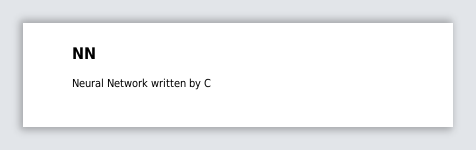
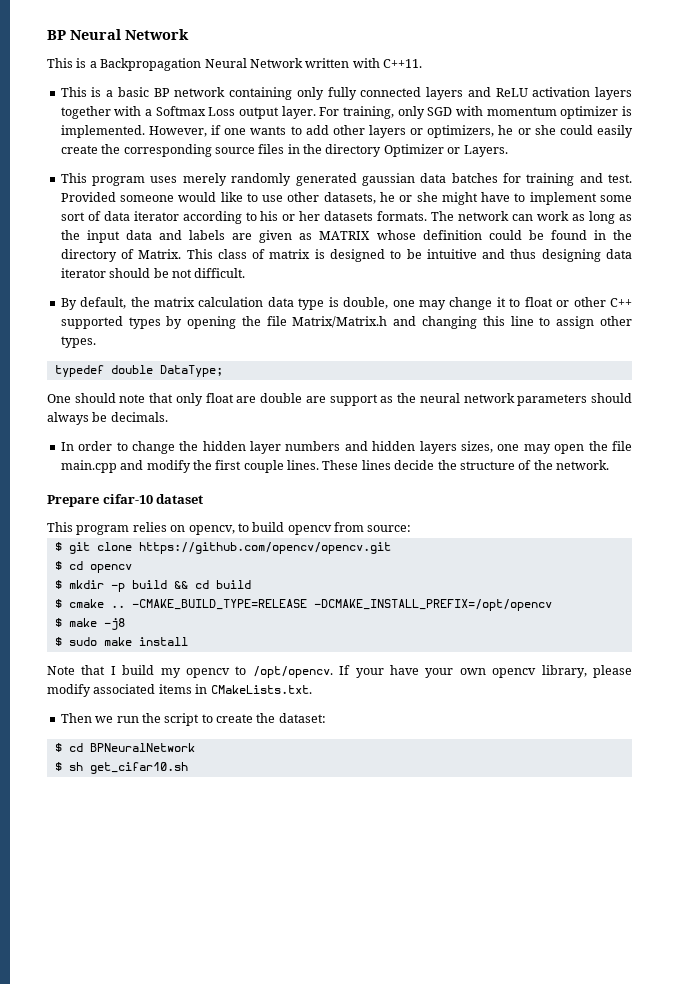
[72,47,96,59] [72,78,211,90] NN // Neural Network written by C -> [47,29,189,40] [47,58,422,71] [60,87,632,100] [60,106,632,119] [60,125,633,138] [60,144,508,157] [60,173,632,186] [60,192,633,205] [60,211,633,224] [60,230,632,243] [60,249,633,262] [60,268,246,278] [60,297,632,310] [60,316,633,329] [60,336,96,348] [54,365,223,377] [47,393,632,406] [47,412,168,425] [60,441,632,454] [60,460,609,473] [47,494,204,507] [47,522,412,535] [54,542,391,554] [54,561,132,573] [54,580,251,592] [54,599,552,611] [54,618,125,630] [54,637,188,646] [47,665,632,678] [47,684,312,697] [60,713,326,726] [54,743,195,752] [54,762,188,774] BP Neural Network // This is a Backpropagation Neural Network written with C++11. // This is a basic BP network containing only fully connected layers and ReLU activation layers together with a Softmax Loss output layer. For training, only SGD with momentum optimizer is implemented. However, if one wants to add other layers or optimizers, he or she could easily create the corresponding source files in the directory Optimizer or Layers. // This program uses merely randomly generated gaussian data batches for training and test. Provided someone would like to use other datasets, he or she might have to implement some sort of data iterator according to his or her datasets formats. The network can work as long as the input data and labels are given as MATRIX whose definition could be found in the directory of Matrix. This class of matrix is designed to be intuitive and thus designing data iterator should be not difficult. // By default, the matrix calculation data type is double, one may change it to float or other C++ supported types by opening the file Matrix/Matrix.h and changing this line to assign other types. // typedef double DataType; // One should note that only float are double are support as the neural network parameters should always be decimals. // In order to change the hidden layer numbers and hidden layers sizes, one may open the file main.cpp and modify the first couple lines. These lines decide the structure of the network. // Prepare cifar-10 dataset // This program relies on opencv, to build opencv from source: // $ git clone https://github.com/opencv/opencv.git // $ cd opencv // $ mkdir -p build && cd build // $ cmake .. -CMAKE_BUILD_TYPE=RELEASE -DCMAKE_INSTALL_PREFIX=/opt/opencv // $ make -j8 // $ sudo make install // Note that I build my opencv to /opt/opencv. If your have your own opencv library, please modify associated items in CMakeLists.txt. // Then we run the script to create the dataset: // $ cd BPNeuralNetwork // $ sh get_cifar10.sh

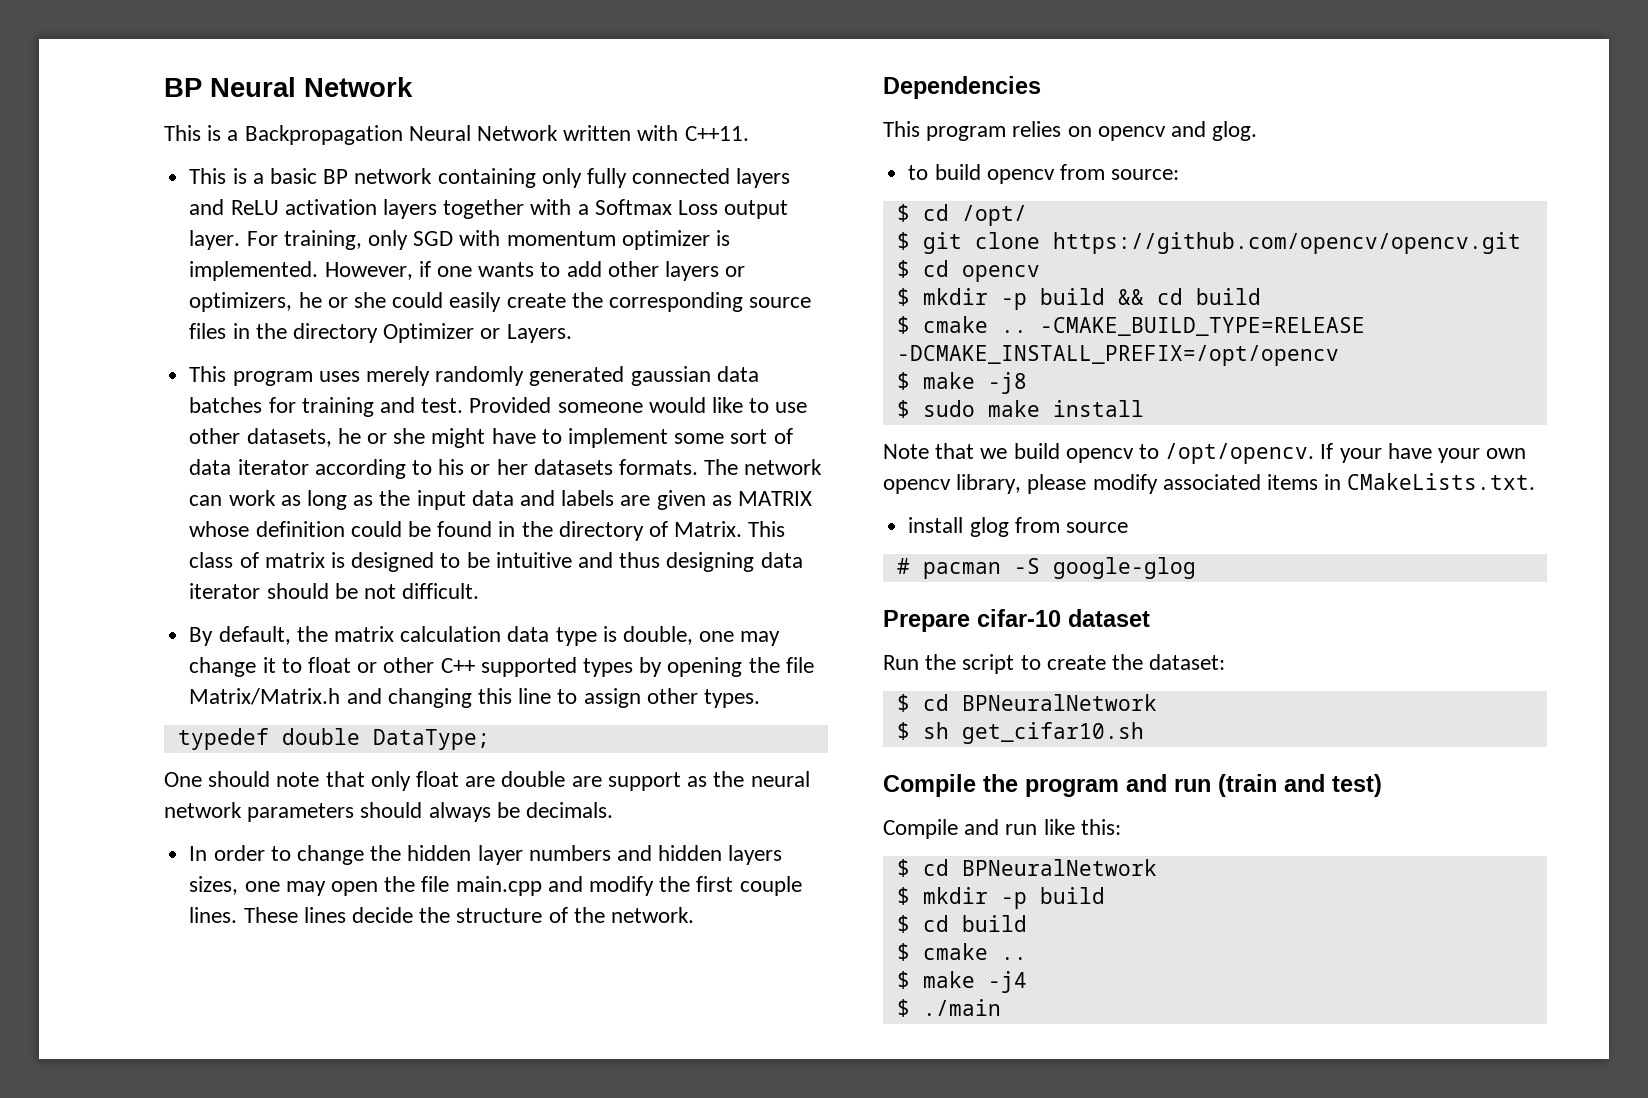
[47,494,204,507] Prepare cifar-10 dataset -> [883,76,1041,99] Dependencies
[188,525,235,535] opencv, -> [1097,121,1258,141] opencv and glog. //
(412, 528) none -> [896,204,1027,226] // $ cd /opt/
[110,665,181,678] I build my -> [980,443,1060,459] we build
[60,713,139,723] Then we run -> [908,517,1128,537] [896,557,1196,579] [883,609,1150,632] [883,655,919,670] install glog from source // # pacman -S google-glog // Prepare cifar-10 dataset // Run
(188, 768) none -> [883,774,1382,797] [883,819,1121,839] [896,859,1157,877] [896,887,1105,909] [896,915,1027,933] [896,943,1027,961] [896,971,1027,993] [896,999,1001,1017] // Compile the program and run (train and test) // Compile and run like this: // $ cd BPNeuralNetwork // $ mkdir -p build // $ cd build // $ cmake .. // $ make -j4 // $ ./main

